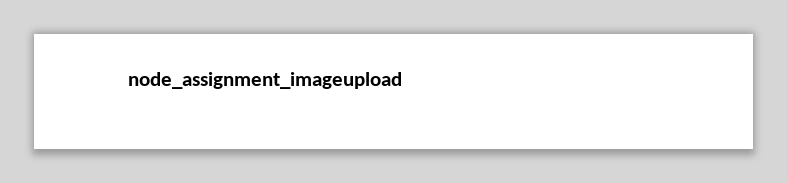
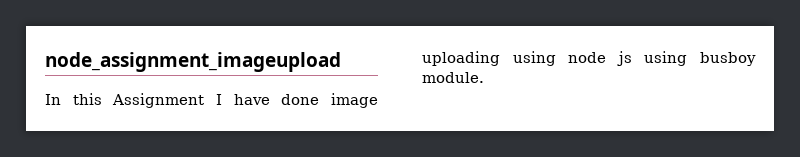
(402, 80) none -> [45,93,378,108] [422,51,756,66] [422,72,484,83] // In this Assignment I have done image uploading using node js using busboy module.

